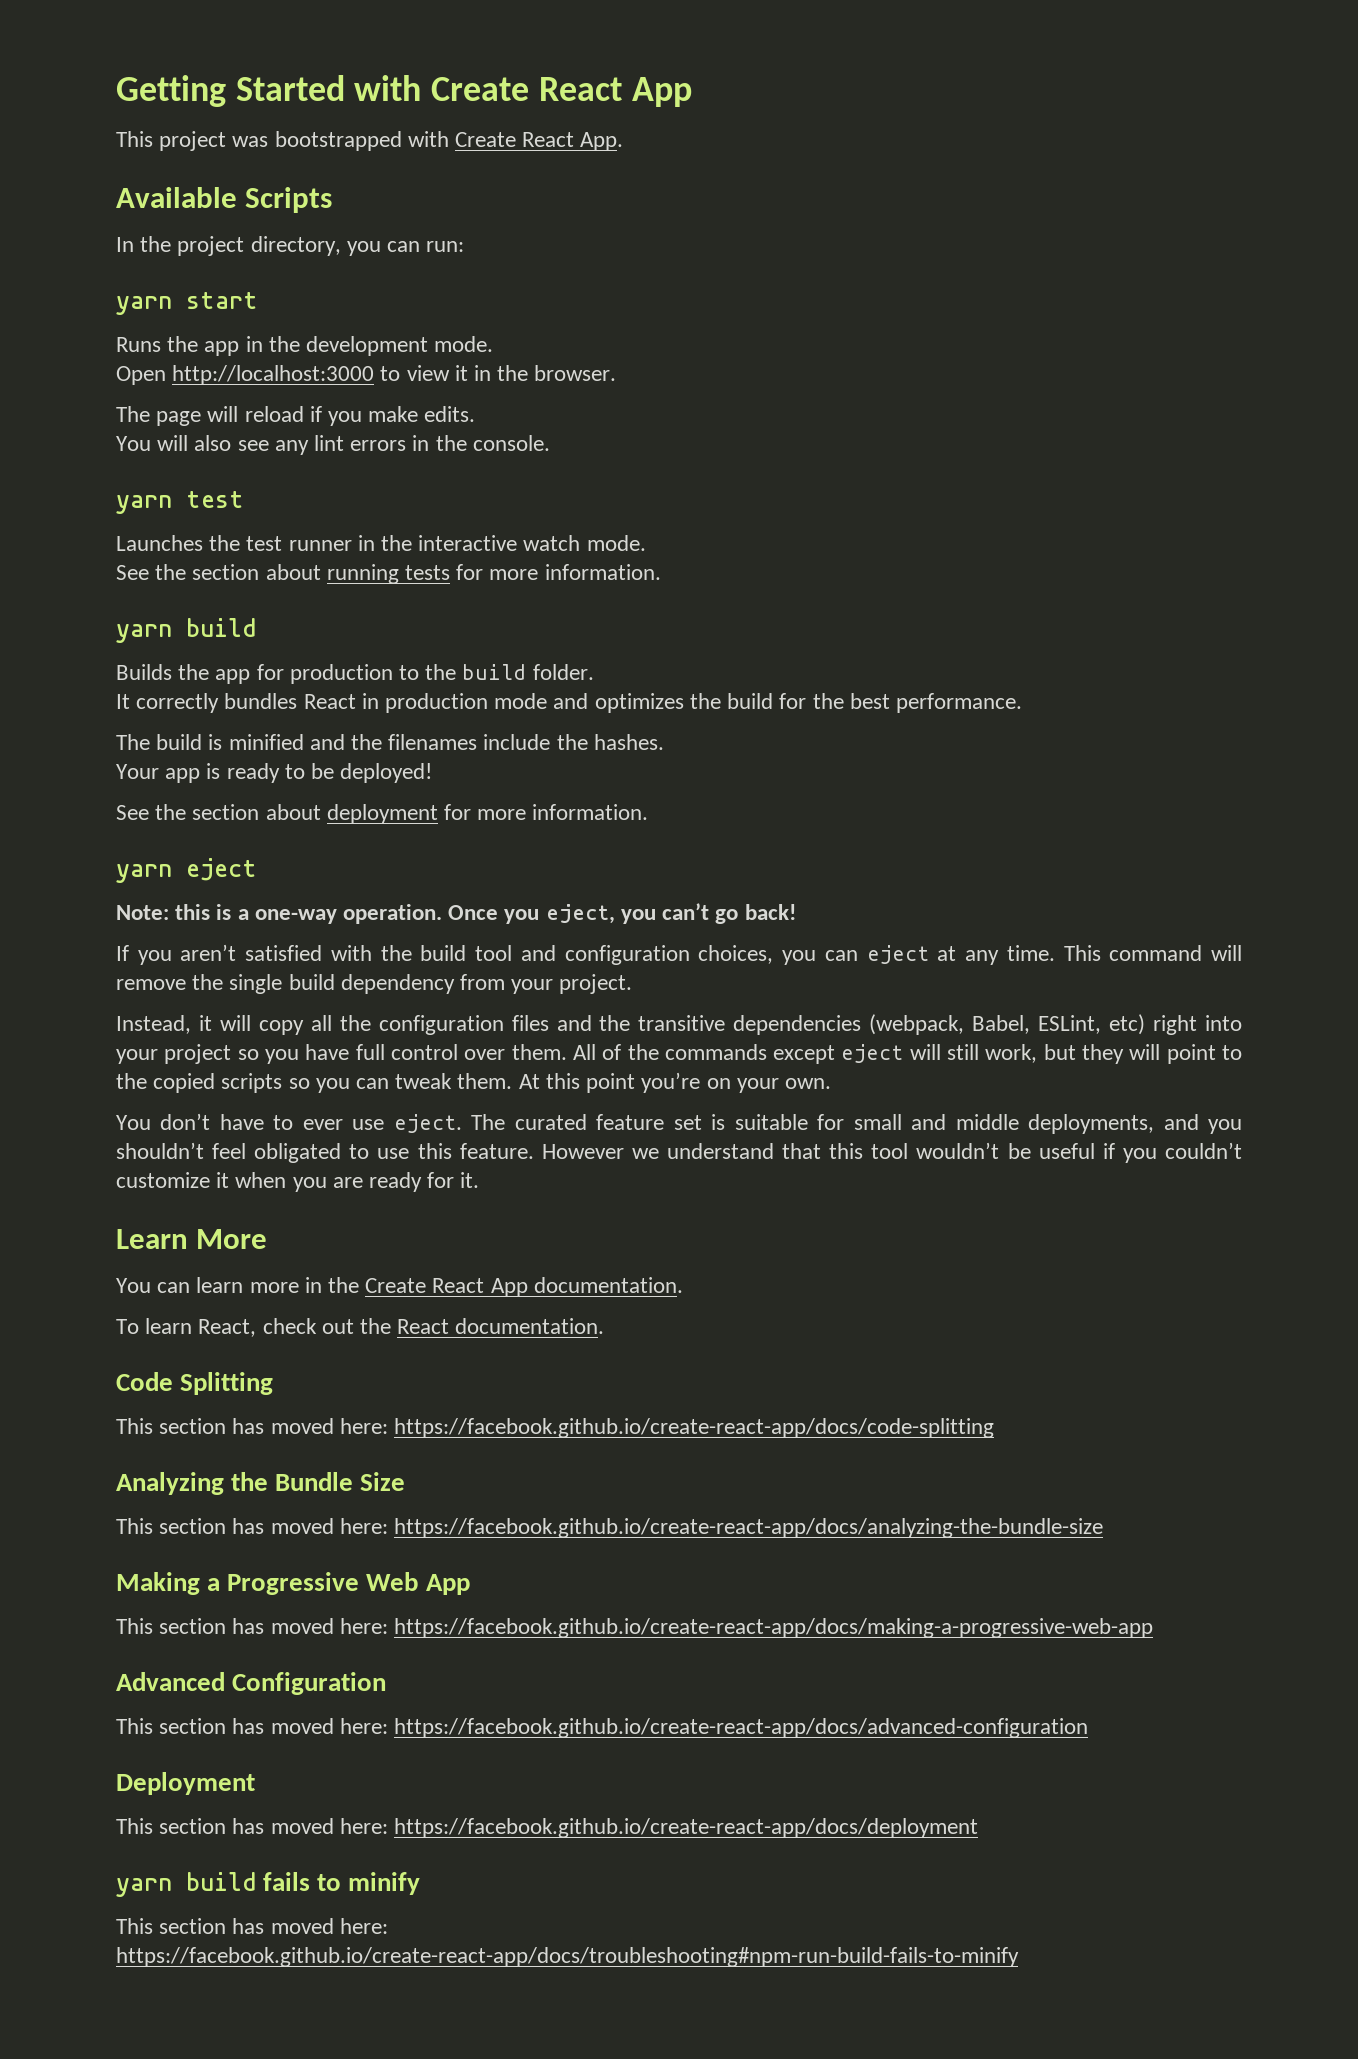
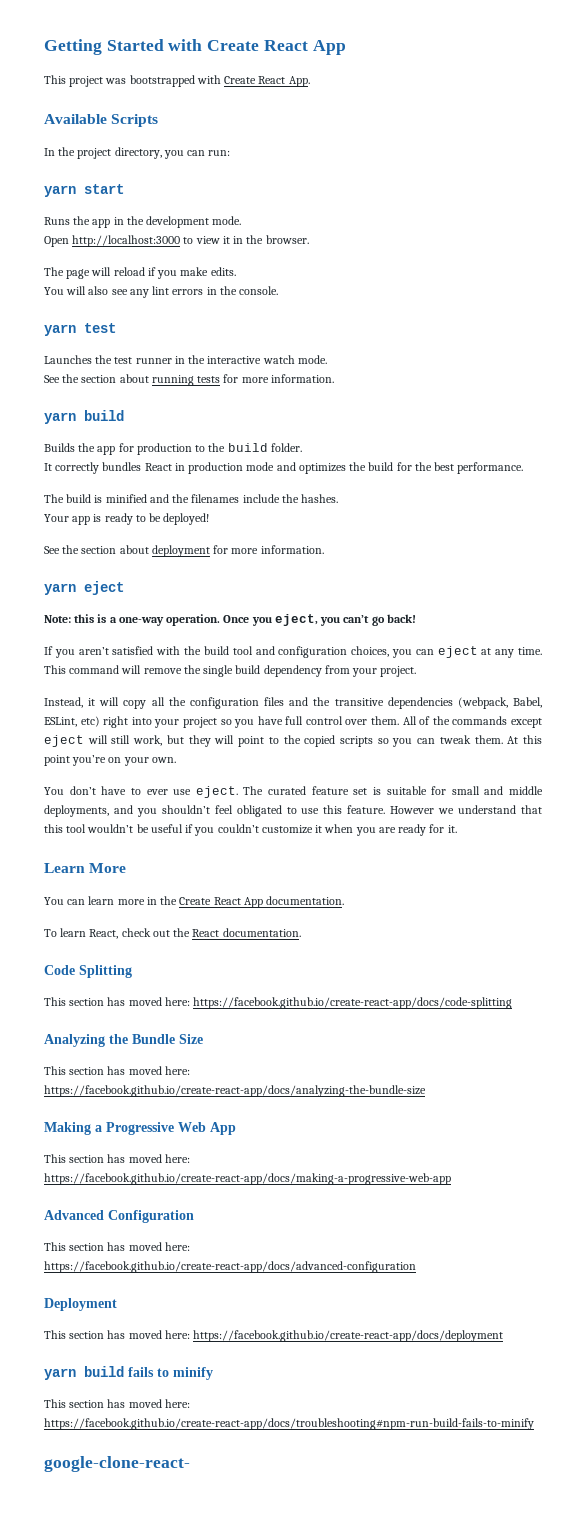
(1019, 1957) none -> [44,1456,190,1472] // google-clone-react-

